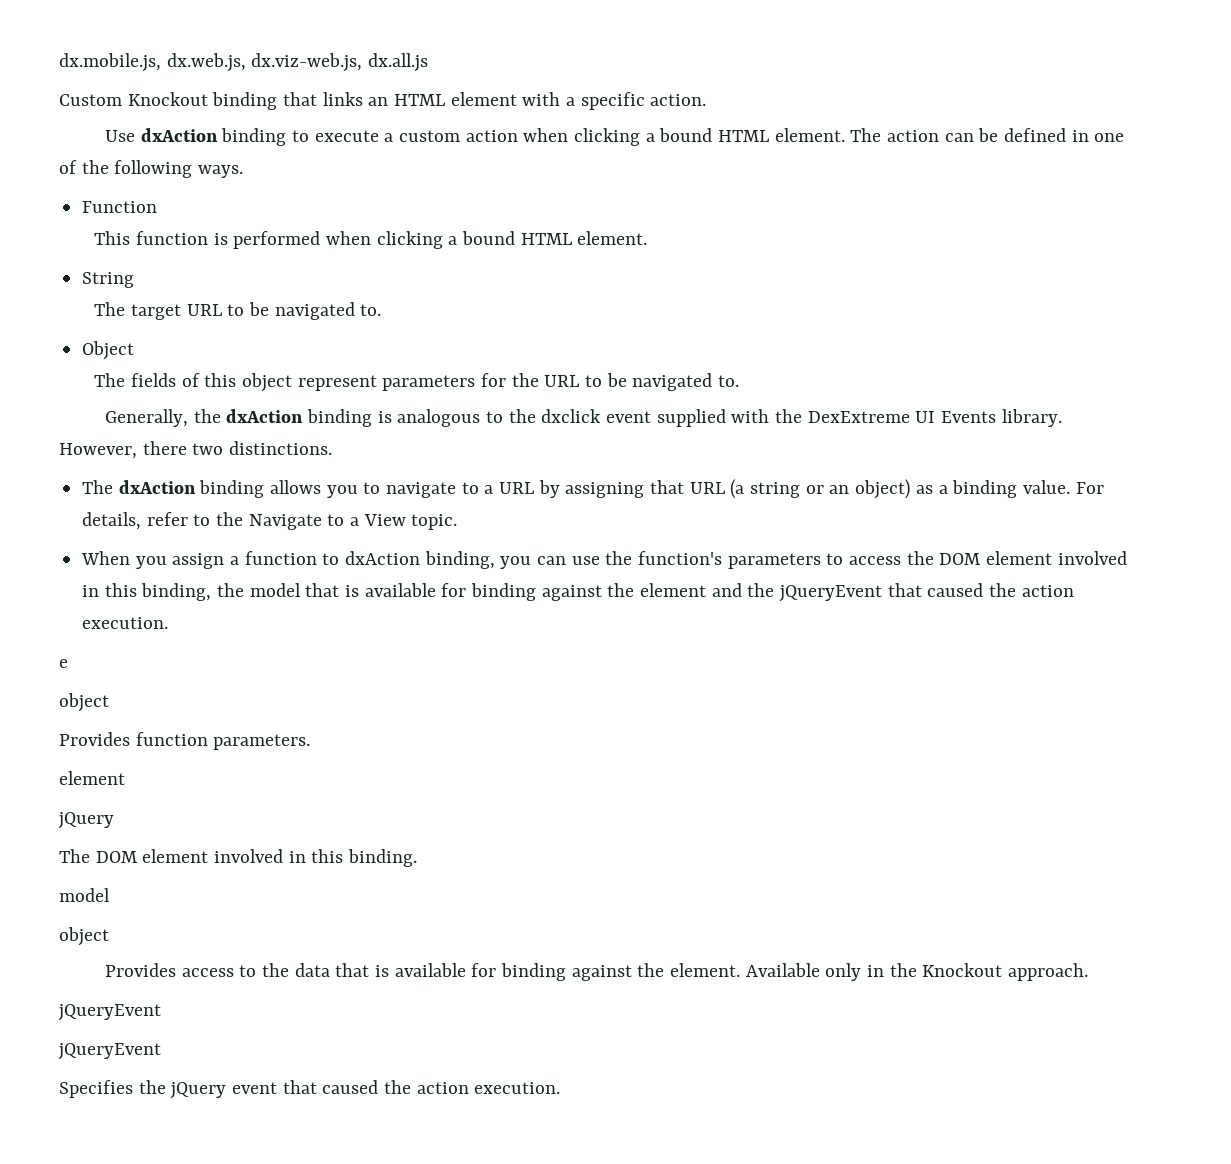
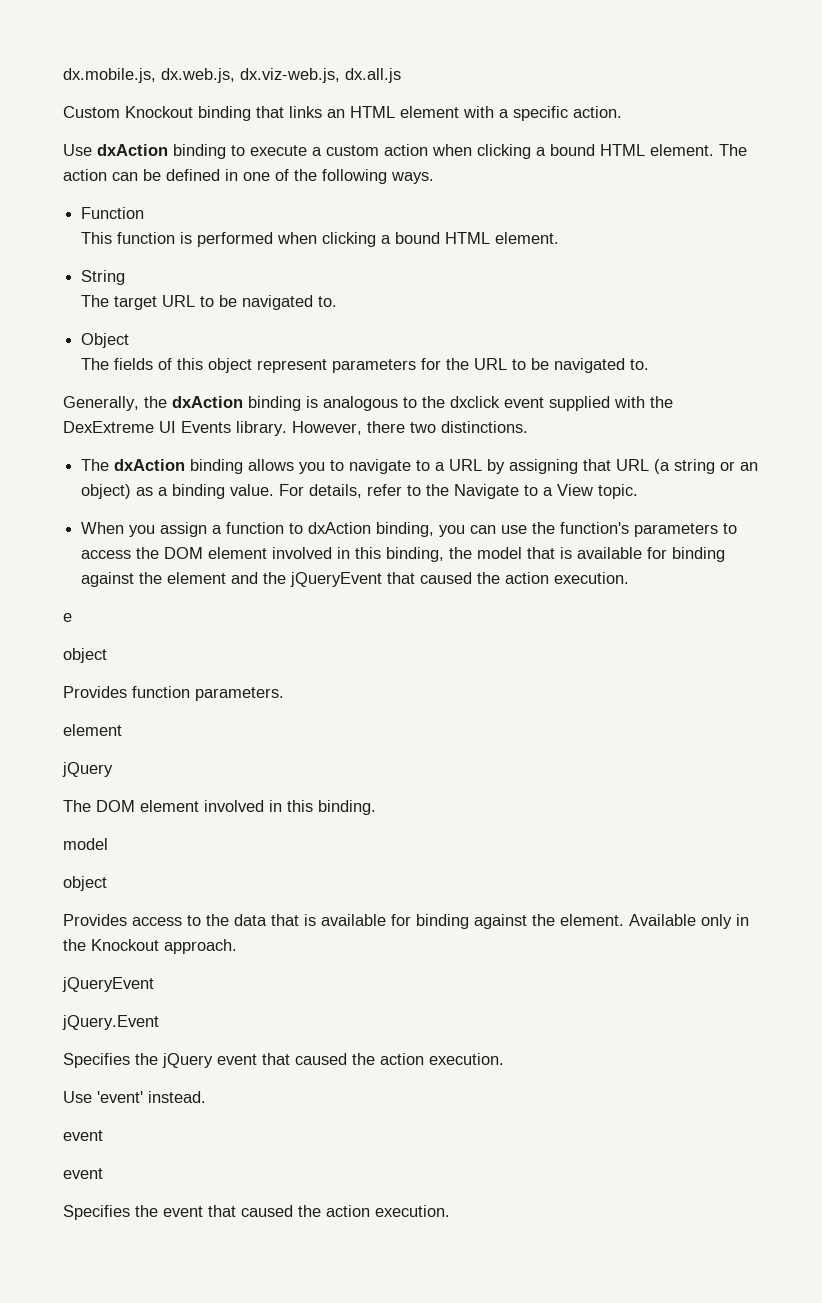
[58,1043,161,1060] jQueryEvent -> [62,1015,159,1030] jQuery.Event
(561, 1088) none -> [63,1091,206,1103] [63,1130,103,1141] [63,1168,103,1179] [63,1205,450,1220] // Use 'event' instead. // event // event // Specifies the event that caused the action execution.

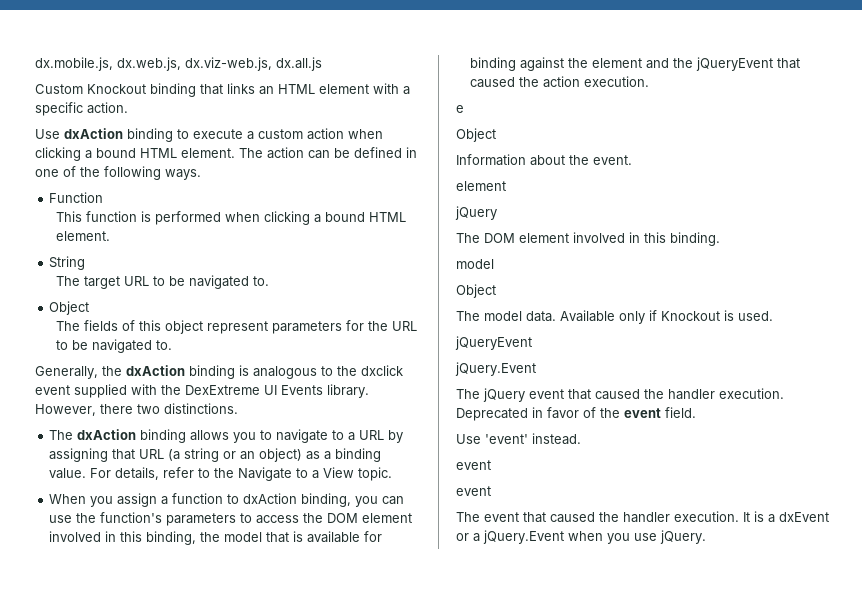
[63,648,107,663] [63,686,284,701] object // Provides function parameters. -> [456,128,496,142] [456,154,632,166] Object // Information about the event.
[63,876,107,891] [63,914,749,929] [63,939,237,954] object // Provides access to the data that is available for binding against the element. Available only in the Knockout approach. -> [456,284,496,298] [456,310,773,324] Object // The model data. Available only if Knockout is used.
[63,1053,158,1068] Specifies the -> [456,389,480,399] The
[380,1053,504,1065] action execution. -> [668,388,784,400] [456,407,696,421] handler execution. Deprecated in favor of the event field.
[63,1205,450,1220] Specifies the event that caused the action execution. -> [456,511,829,523] [456,530,706,544] The event that caused the handler execution. It is a dxEvent or a jQuery.Event when you use jQuery.

